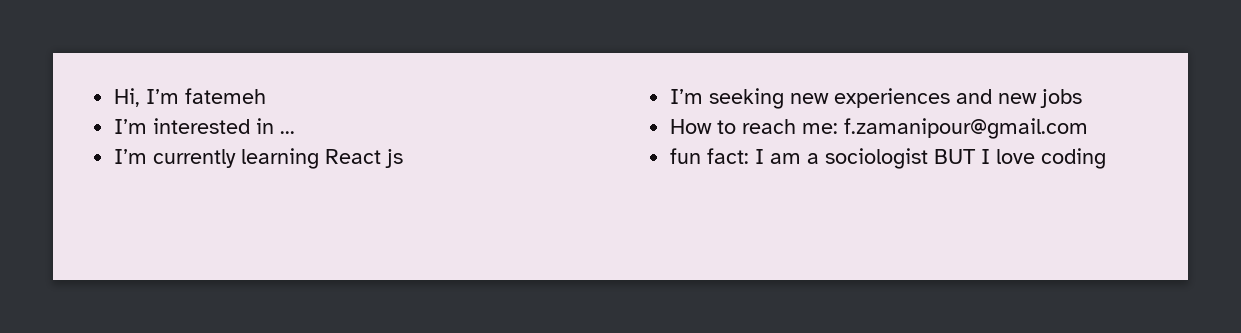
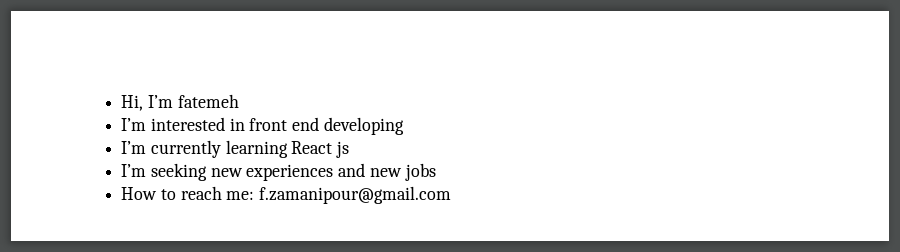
[280,131,296,134] ... -> [249,117,404,135] front end developing
[670,148,1107,169] // fun fact: I am a sociologist BUT I love coding -> (452, 195) none

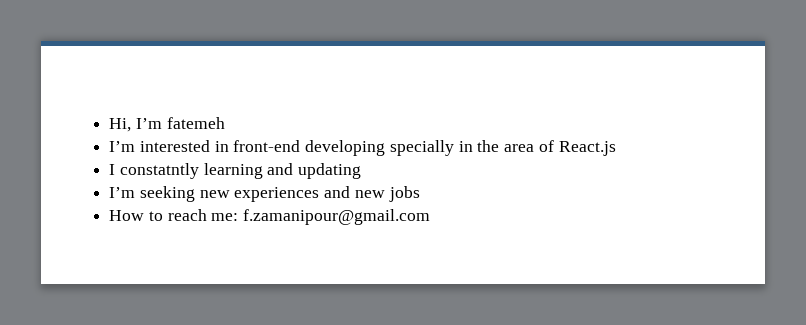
[249,117,320,131] front end -> [233,140,301,152] front-end
[121,140,350,158] // I’m currently learning React js -> [389,140,616,156] [109,163,362,179] specially in the area of React.js // I constatntly learning and updating

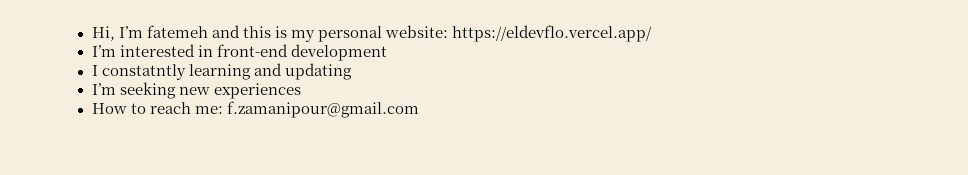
[109,140,616,156] // I’m interested in front-end developing specially in the area of React.js -> [211,25,652,42] [91,44,387,61] and this is my personal website: https://eldevflo.vercel.app/ // I’m interested in front-end development
[324,186,420,202] and new jobs -> (301, 91) none

